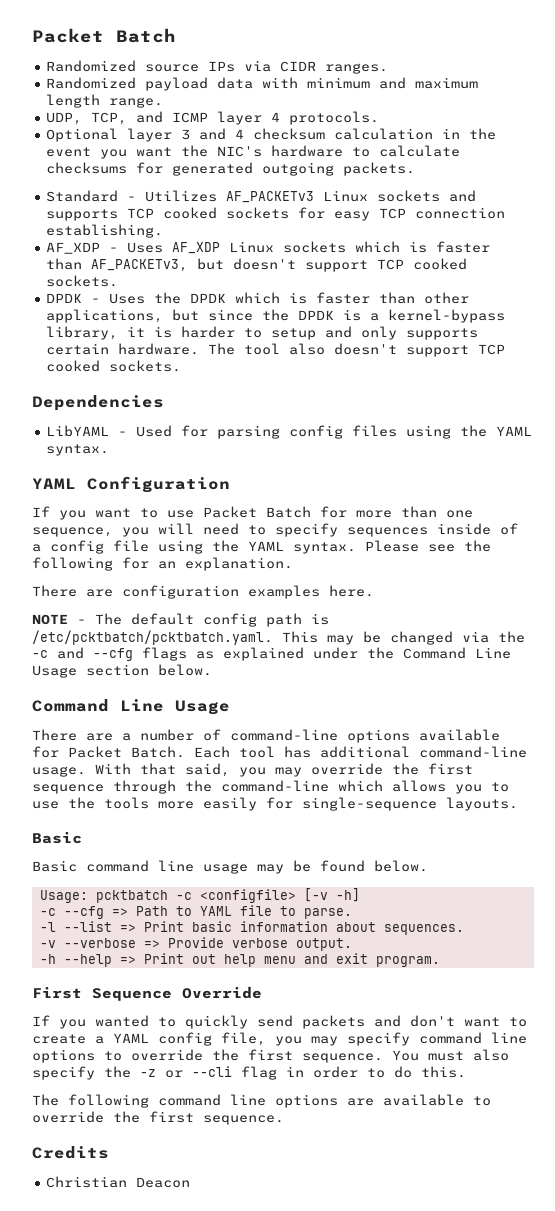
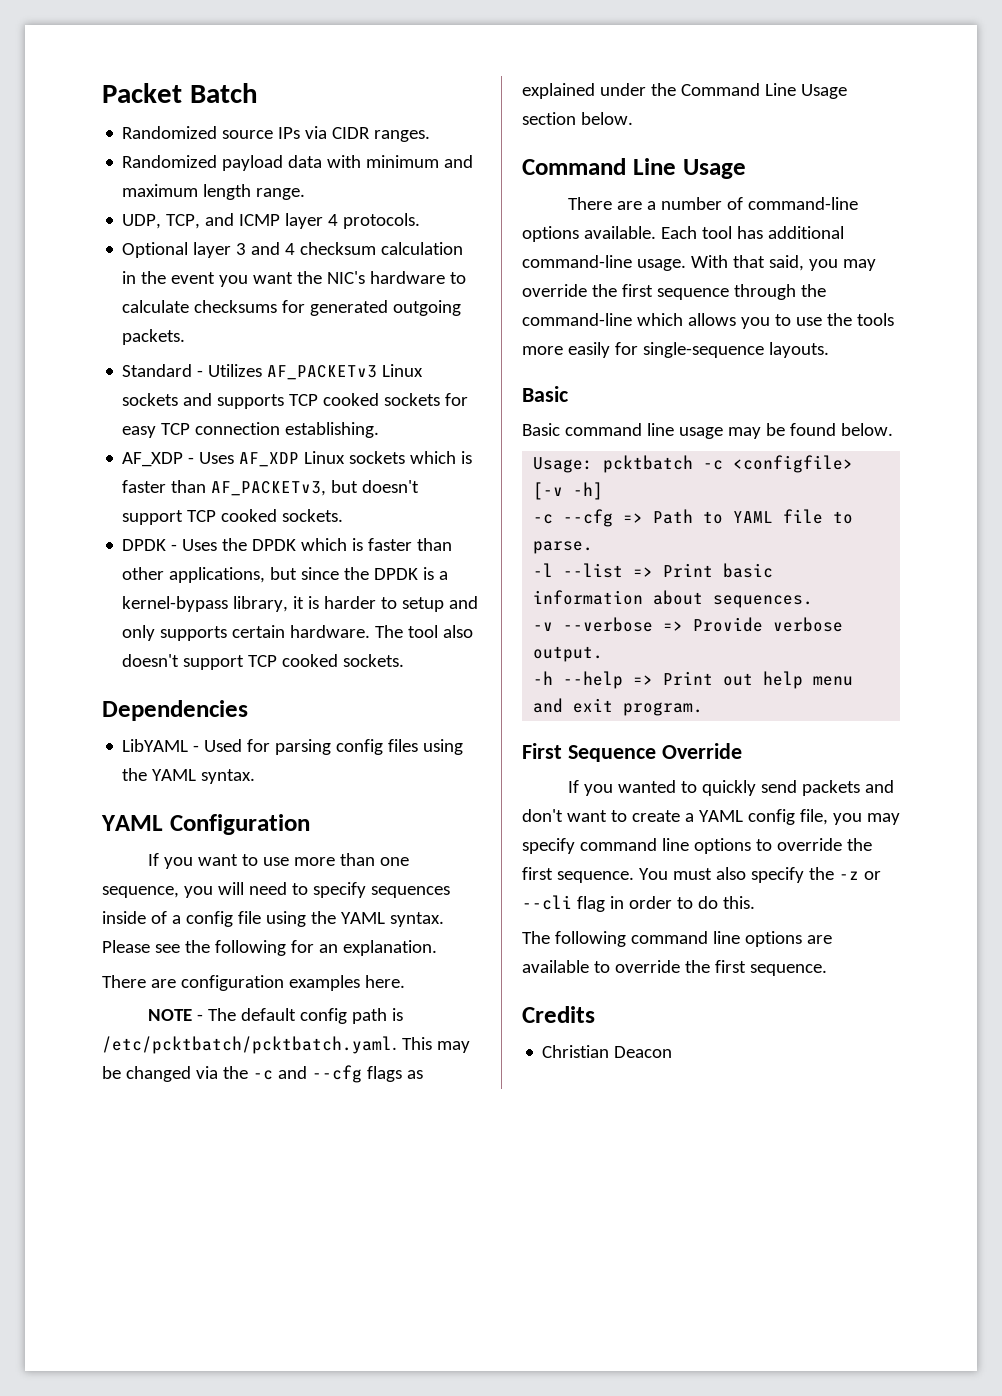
[203,506,347,518] Packet Batch for -> (289, 861) none
[419,729,500,741] [32,746,185,758] available for Packet Batch. -> [583,226,656,239] available.

